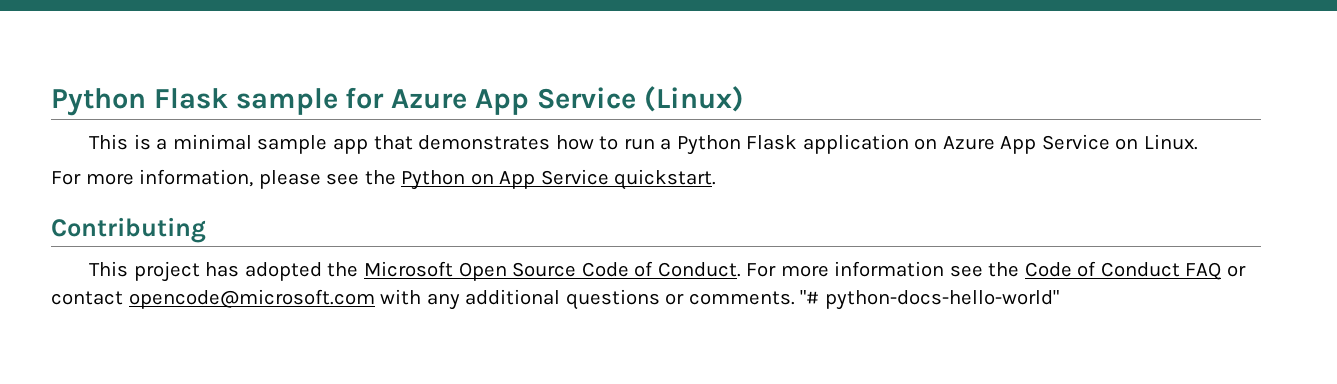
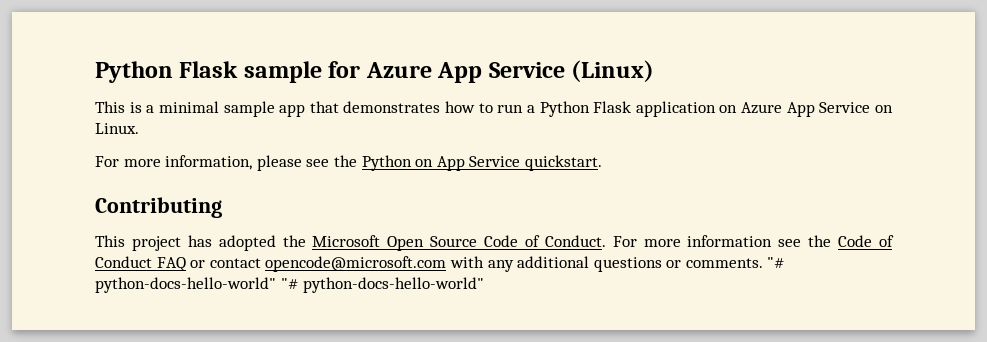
(1059, 300) none -> [280,277,485,293] "# python-docs-hello-world"

